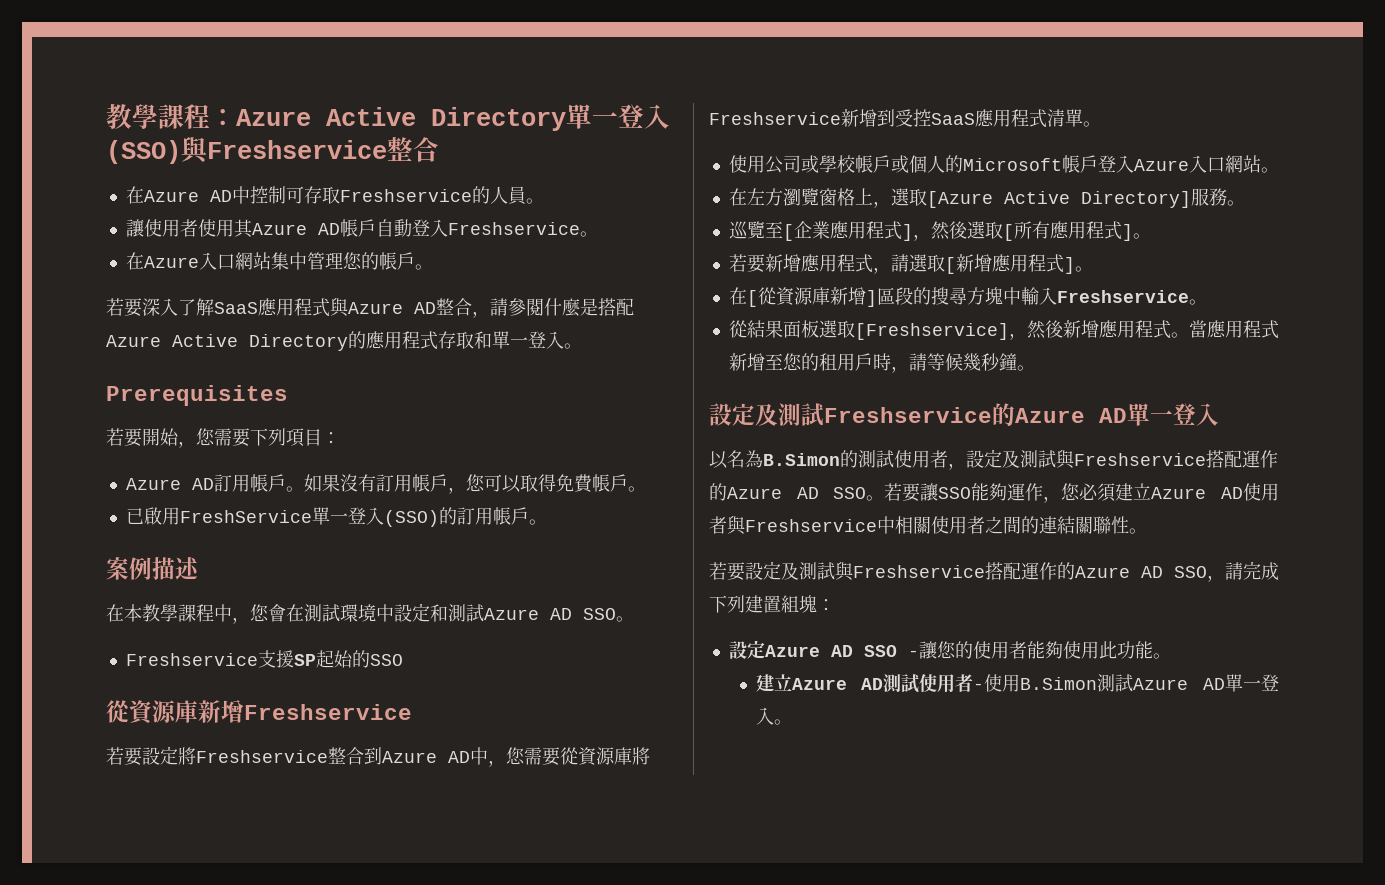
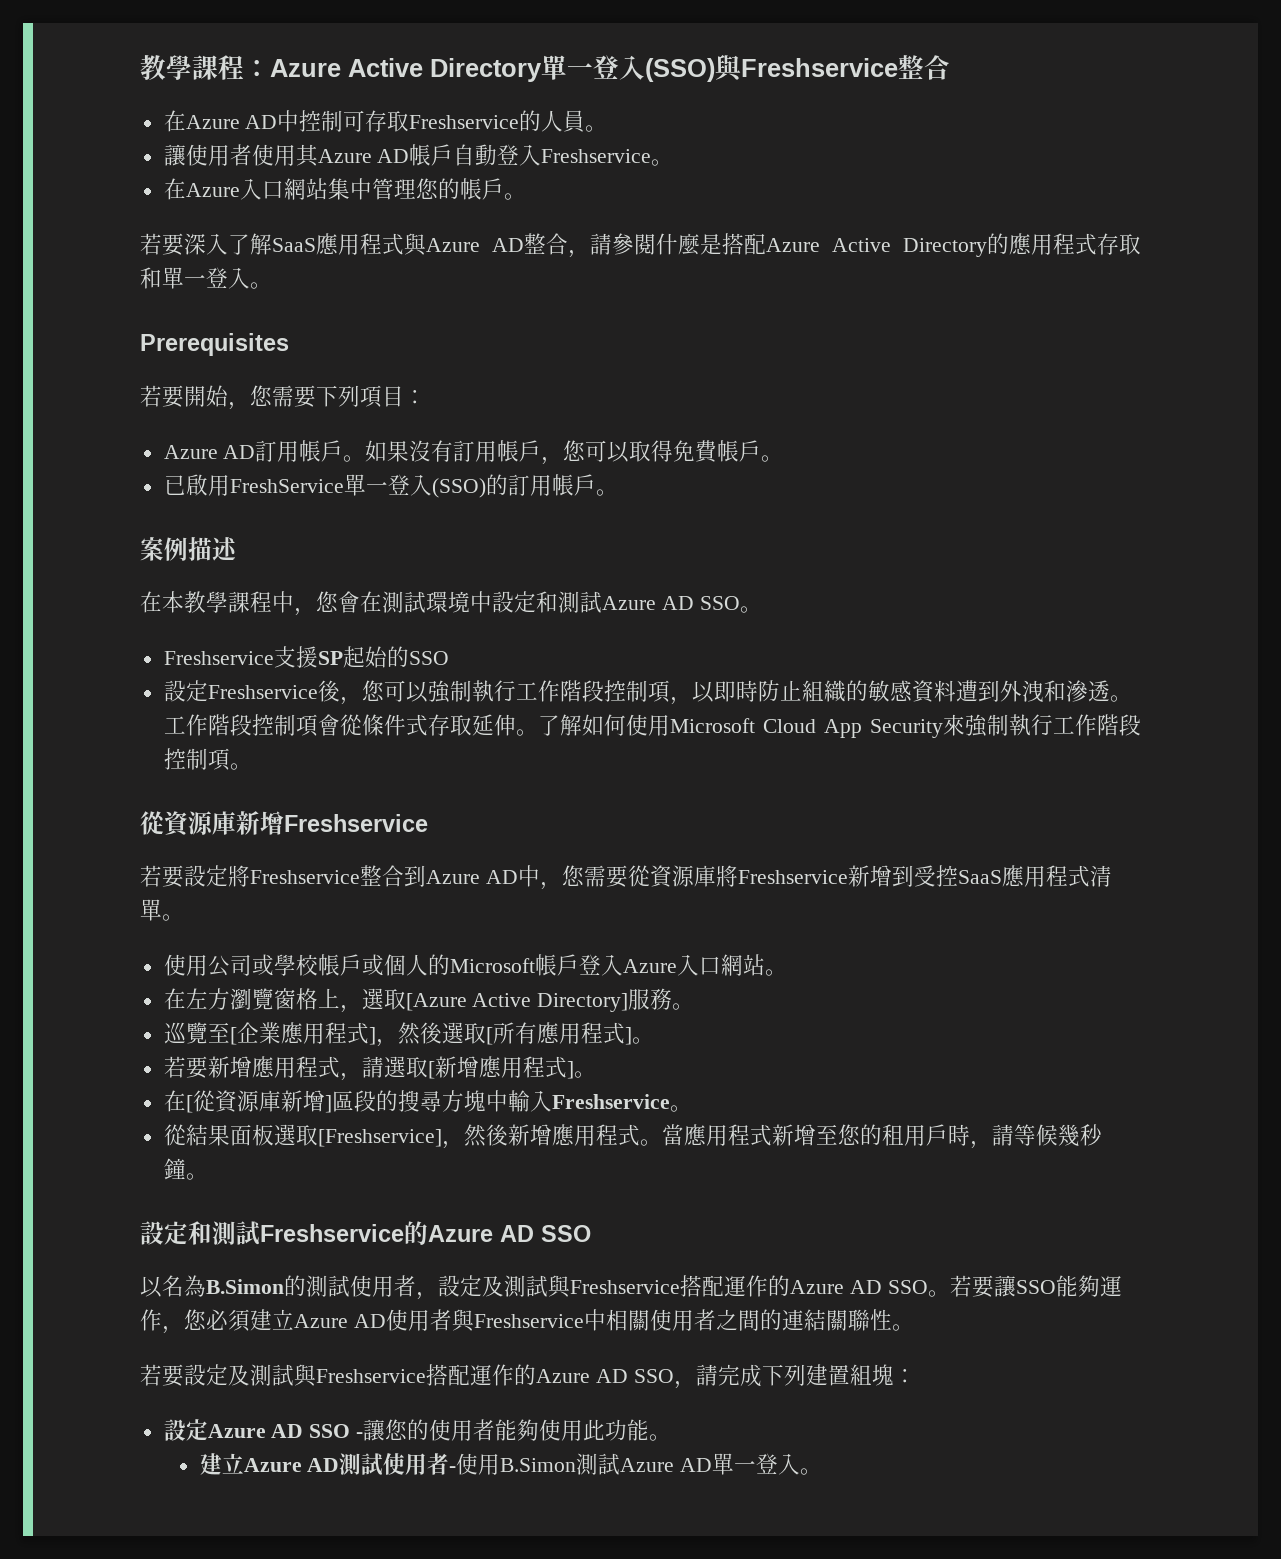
(403, 660) none -> [163,680,1132,705] [163,714,1141,738] [163,748,252,771] // 設定Freshservice後，您可以強制執行工作階段控制項，以即時防止組織的敏感資料遭到外洩和滲透。工作階段控制項會從條件式存取延伸。了解如何使用Microsoft Cloud App Security來強制執行工作階段控制項。
[755,403,778,426] 及 -> [188,1221,212,1245] 和
[1127,403,1219,426] 單一登入 -> [541,1225,591,1242] SSO

